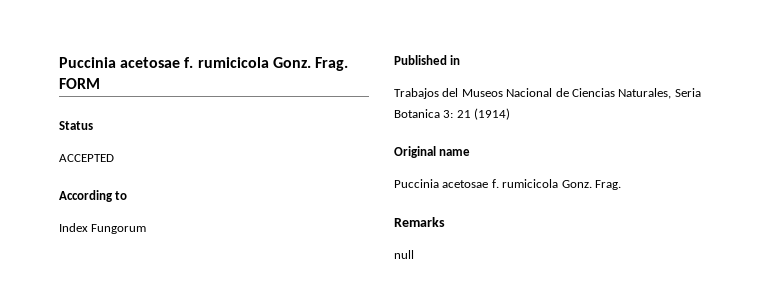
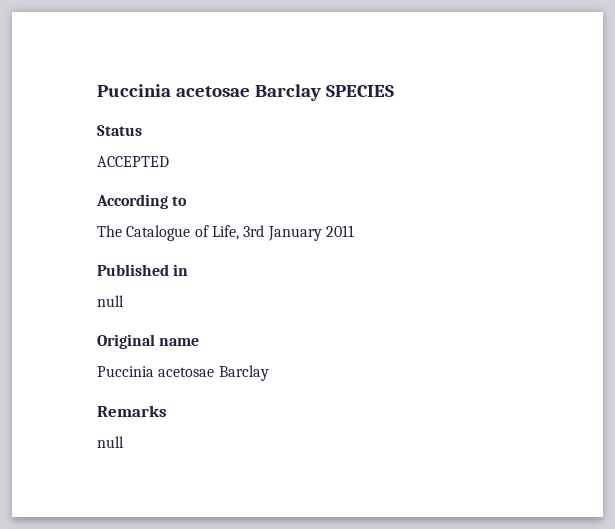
[59,57,348,71] [59,78,100,89] Puccinia acetosae f. rumicicola Gonz. Frag. FORM -> [97,84,394,101] Puccinia acetosae Barclay SPECIES
[59,223,147,234] [394,55,461,65] [394,88,701,99] [394,108,511,120] Index Fungorum // Published in // Trabajos del Museos Nacional de Ciencias Naturales, Seria Botanica 3: 21 (1914) -> [97,225,354,241] [97,264,189,276] [97,295,124,307] The Catalogue of Life, 3rd January 2011 // Published in // null
[491,179,621,190] f. rumicicola Gonz. Frag. -> [218,365,269,381] Barclay

